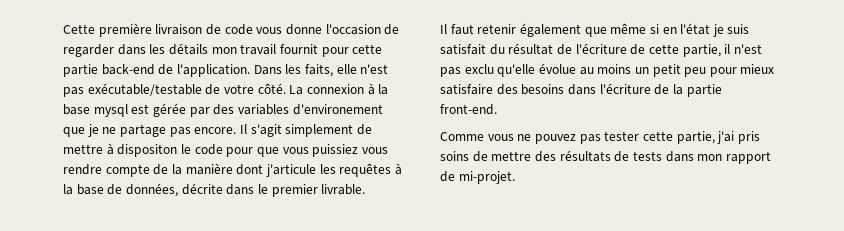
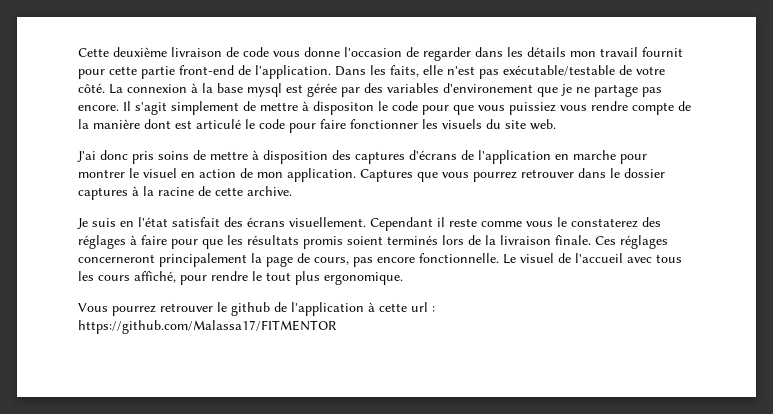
[98,23,152,37] première -> [113,47,167,57] deuxième
[101,64,155,75] back-end -> [179,65,234,75] front-end
[265,163,402,177] [63,183,366,197] [440,23,750,37] [440,43,762,57] [440,63,775,77] [440,83,722,97] [440,104,497,115] [440,131,760,144] [440,150,771,164] [440,171,515,184] j'articule les requêtes à la base de données, décrite dans le premier livrable. // Il faut retenir également que même si en l'état je suis satisfait du résultat de l'écriture de cette partie, il n'est pas exclu qu'elle évolue au moins un petit peu pour mieux satisfaire des besoins dans l'écriture de la partie front-end. // Comme vous ne pouvez pas tester cette partie, j'ai pris soins de mettre des résultats de tests dans mon rapport de mi-projet. -> [175,119,556,133] [77,150,647,164] [78,168,665,182] [78,186,292,200] [77,217,661,231] [78,235,668,249] [78,253,682,267] [78,271,403,285] [78,302,435,316] [78,320,337,334] est articulé le code pour faire fonctionner les visuels du site web. // J'ai donc pris soins de mettre à disposition des captures d'écrans de l'application en marche pour montrer le visuel en action de mon application. Captures que vous pourrez retrouver dans le dossier captures à la racine de cette archive. // Je suis en l'état satisfait des écrans visuellement. Cependant il reste comme vous le constaterez des réglages à faire pour que les résultats promis soient terminés lors de la livraison finale. Ces réglages concerneront principalement la page de cours, pas encore fonctionnelle. Le visuel de l'accueil avec tous les cours affiché, pour rendre le tout plus ergonomique. // Vous pourrez retrouver le github de l'application à cette url : https://github.com/Malassa17/FITMENTOR

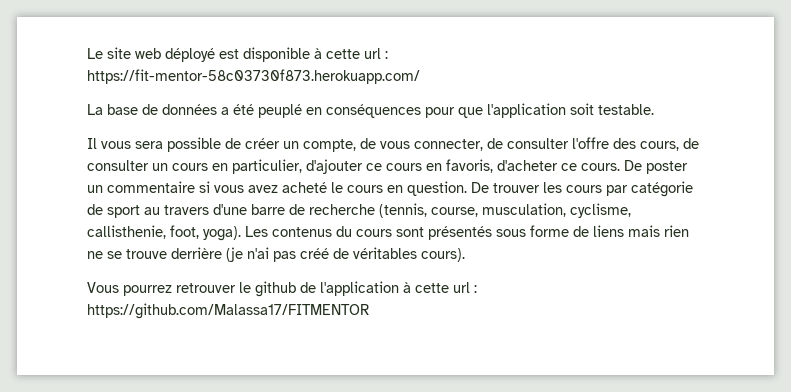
[78,47,683,61] [78,65,665,79] [78,83,662,97] [78,101,691,115] [78,119,556,133] [77,150,647,164] [78,168,665,182] [78,186,292,200] [77,217,661,231] [78,235,668,249] [78,253,682,267] [78,271,403,285] Cette deuxième livraison de code vous donne l'occasion de regarder dans les détails mon travail fournit pour cette partie front-end de l'application. Dans les faits, elle n'est pas exécutable/testable de votre côté. La connexion à la base mysql est gérée par des variables d'environement que je ne partage pas encore. Il s'agit simplement de mettre à dispositon le code pour que vous puissiez vous rendre compte de la manière dont est articulé le code pour faire fonctionner les visuels du site web. // J'ai donc pris soins de mettre à disposition des captures d'écrans de l'application en marche pour montrer le visuel en action de mon application. Captures que vous pourrez retrouver dans le dossier captures à la racine de cette archive. // Je suis en l'état satisfait des écrans visuellement. Cependant il reste comme vous le constaterez des réglages à faire pour que les résultats promis soient terminés lors de la livraison finale. Ces réglages concerneront principalement la page de cours, pas encore fonctionnelle. Le visuel de l'accueil avec tous les cours affiché, pour rendre le tout plus ergonomique. -> [87,47,388,62] [87,69,420,84] [87,103,654,118] [87,137,699,152] [87,159,688,174] [87,181,693,197] [87,203,631,218] [87,225,689,241] [87,247,465,262] Le site web déployé est disponible à cette url : https://fit-mentor-58c03730f873.herokuapp.com/ // La base de données a été peuplé en conséquences pour que l'application soit testable. // Il vous sera possible de créer un compte, de vous connecter, de consulter l'offre des cours, de consulter un cours en particulier, d'ajouter ce cours en favoris, d'acheter ce cours. De poster un commentaire si vous avez acheté le cours en question. De trouver les cours par catégorie de sport au travers d'une barre de recherche (tennis, course, musculation, cyclisme, callisthenie, foot, yoga). Les contenus du cours sont présentés sous forme de liens mais rien ne se trouve derrière (je n'ai pas créé de véritables cours).

